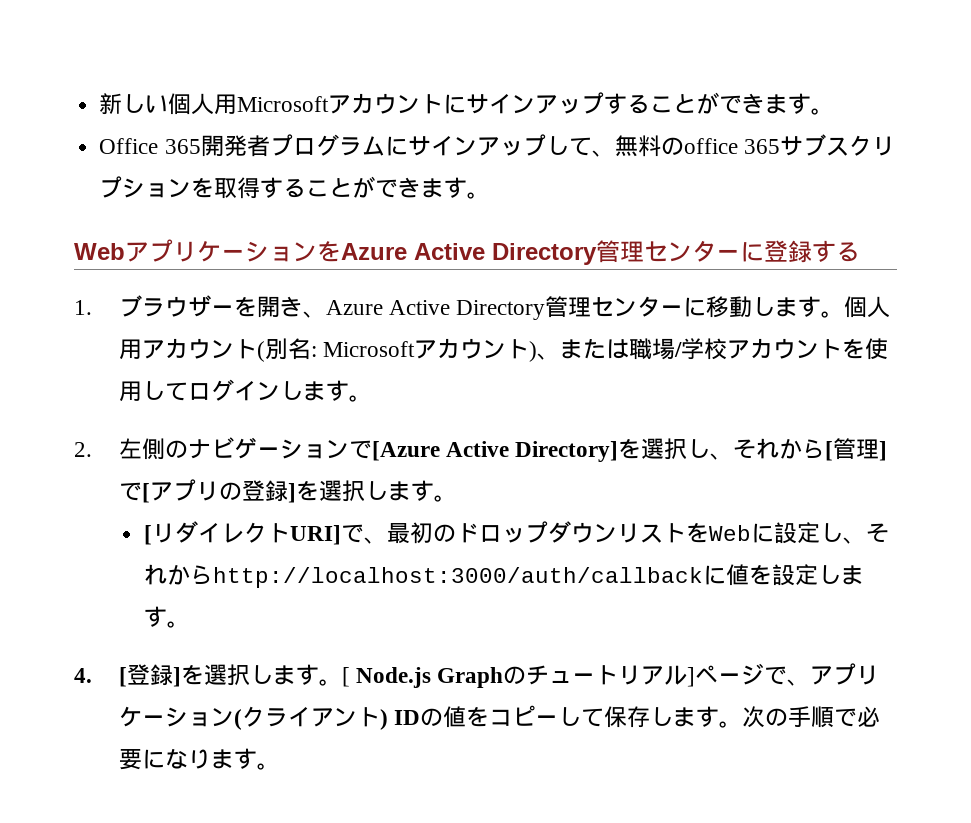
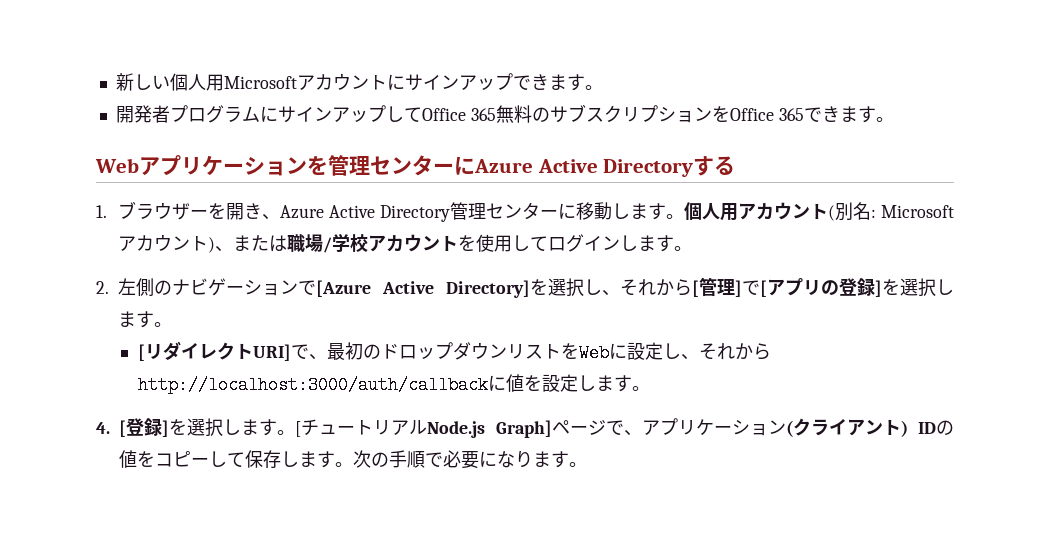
[604,92,835,115] [99,138,201,154] することができます。 // Office 365 -> [512,74,603,91] できます。 //
[591,135,780,157] 、無料のoffice 365 -> [421,105,550,123] Office 365無料の
[214,176,376,199] 取得することが -> [729,108,804,121] Office 365
[341,240,812,265] Azure Active Directory管理センターに登録 -> [328,155,694,177] 管理センターにAzure Active Directory
[356,666,527,688] Node.js Graphの -> (301, 429) none
[687,667,696,687] ] -> [427,420,552,438] Node.js Graph]

